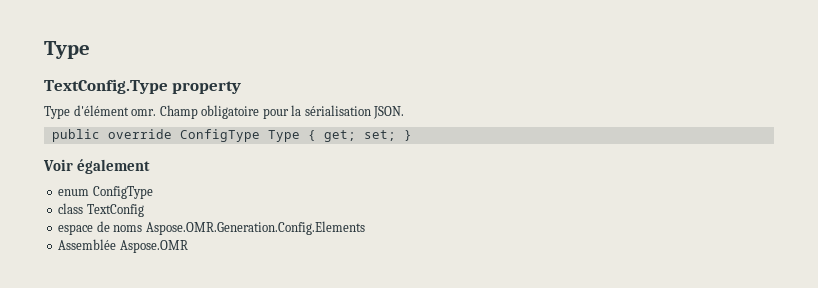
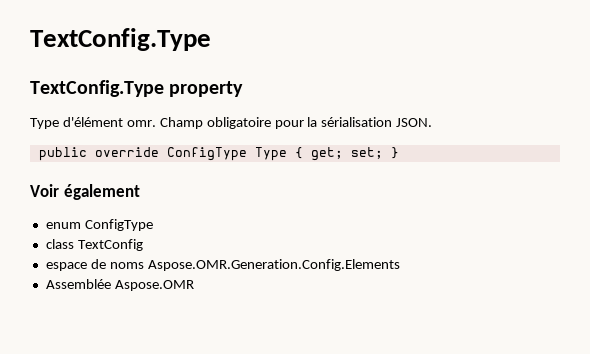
[44,41,90,59] Type -> [30,28,211,51] TextConfig.Type

